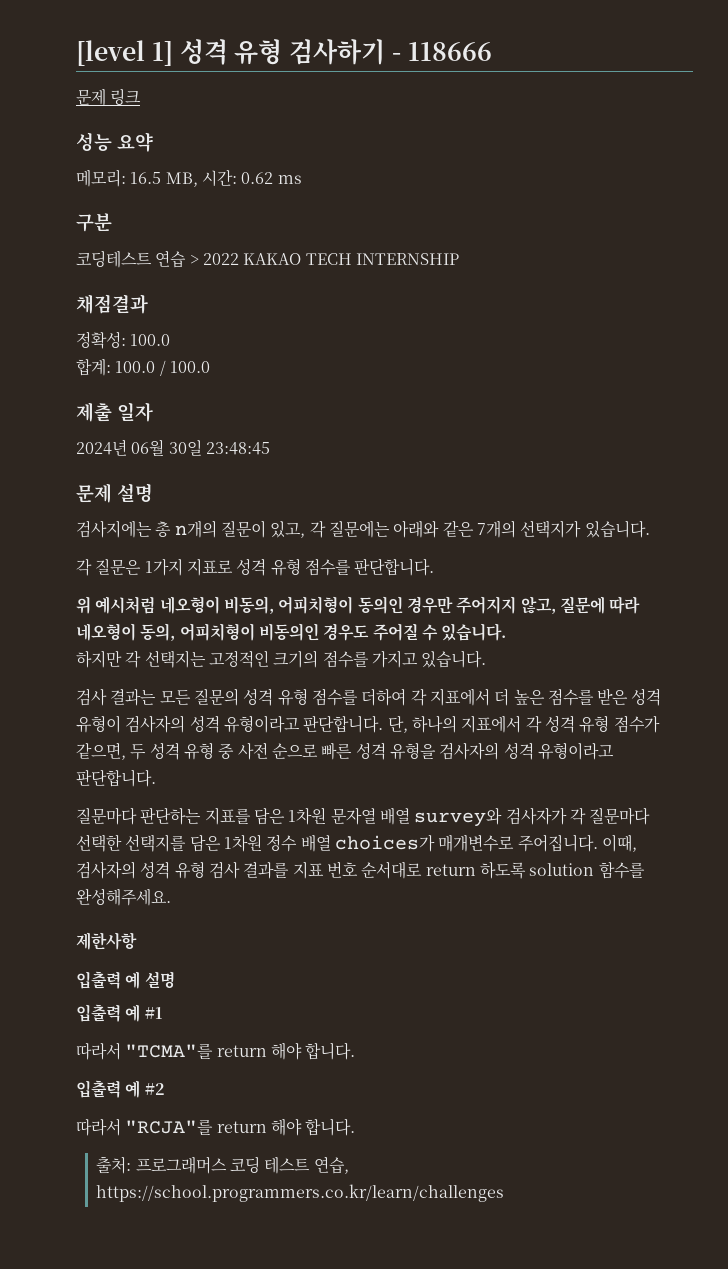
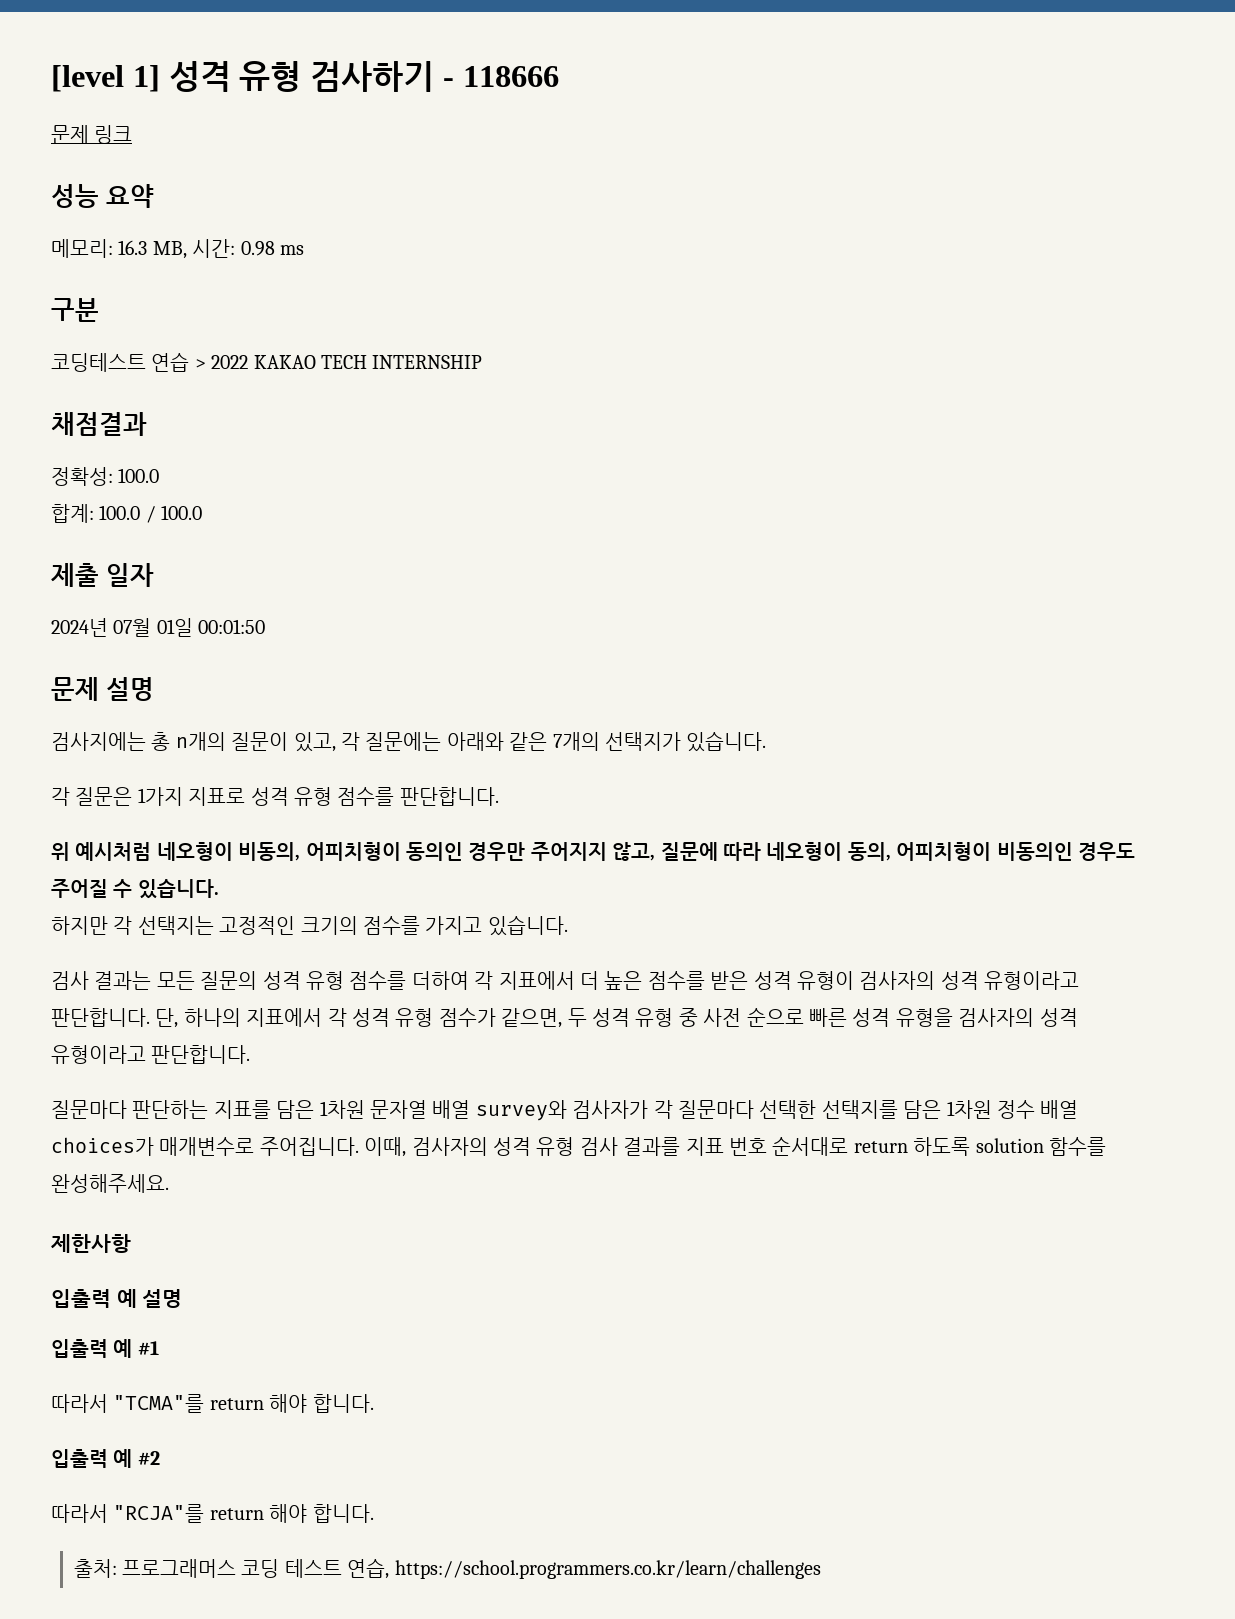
[130,172,162,184] 16.5 -> [118,240,148,255] 16.3
[241,172,274,184] 0.62 -> [240,241,275,256] 0.98
[131,439,270,456] 06월 30일 23:48:45 -> [113,618,266,637] 07월 01일 00:01:50

